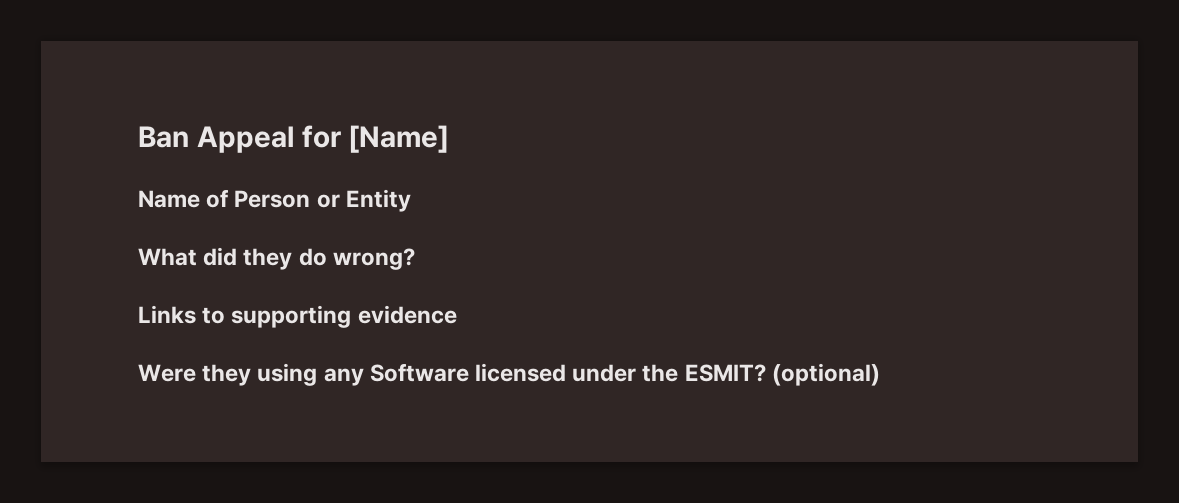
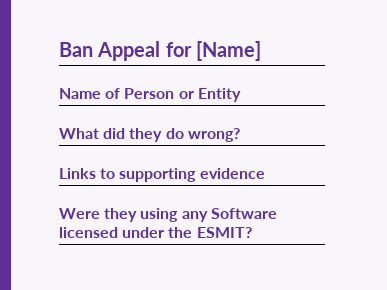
[771,363,880,386] (optional) -> (252, 232) none

